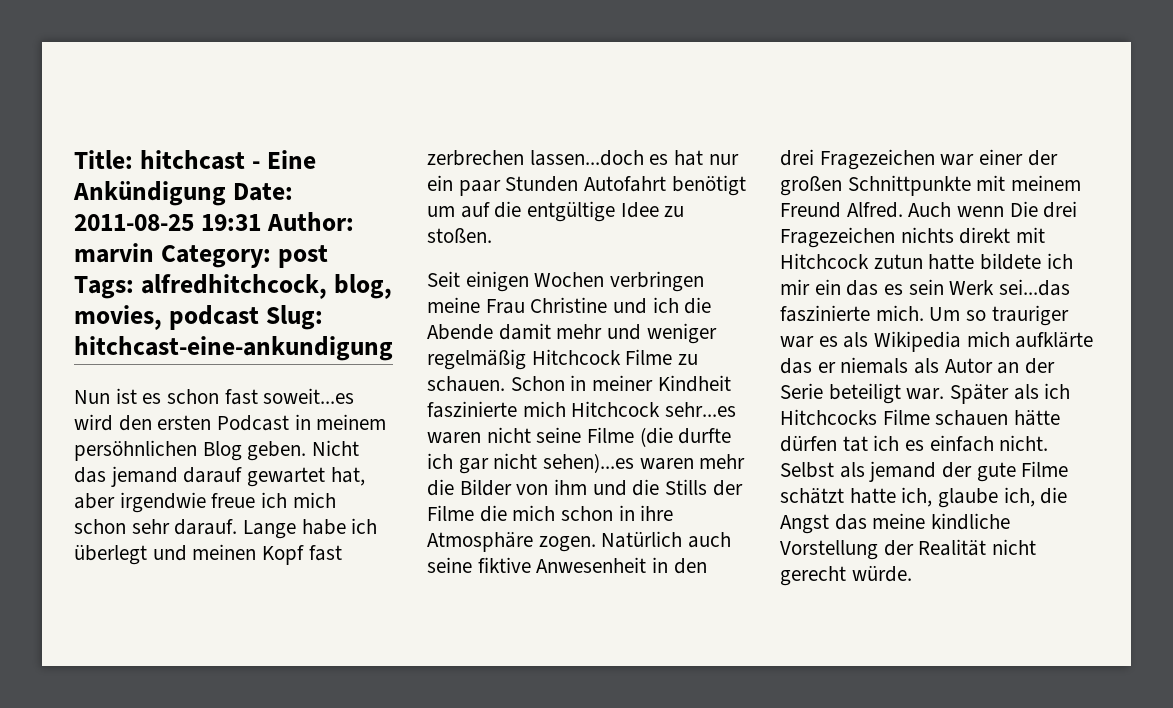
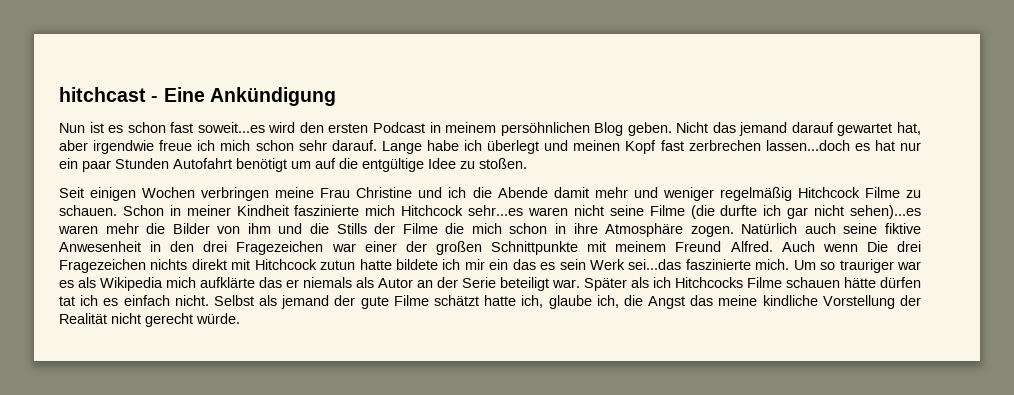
[74,150,133,169] Title: -> (59, 94) none
[232,183,293,201] [74,212,354,231] [74,243,328,268] [74,274,392,299] [74,305,323,330] [74,336,393,361] Date: 2011-08-25 19:31 Author: marvin Category: post Tags: alfredhitchcock, blog, movies, podcast Slug: hitchcast-eine-ankundigung -> (336, 96) none

